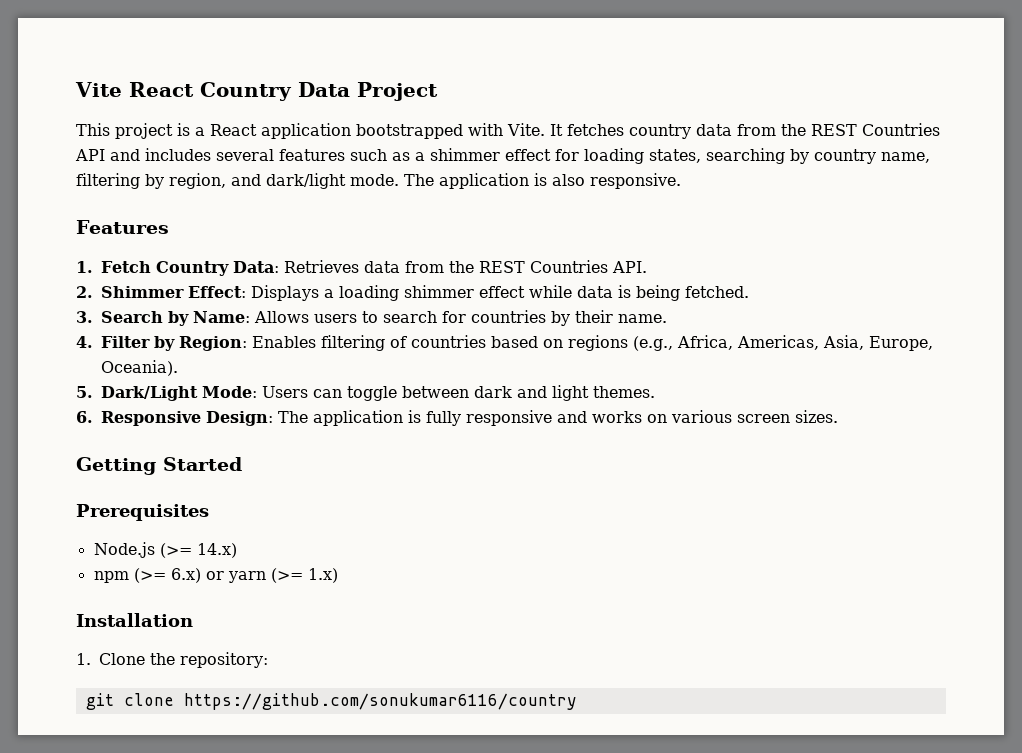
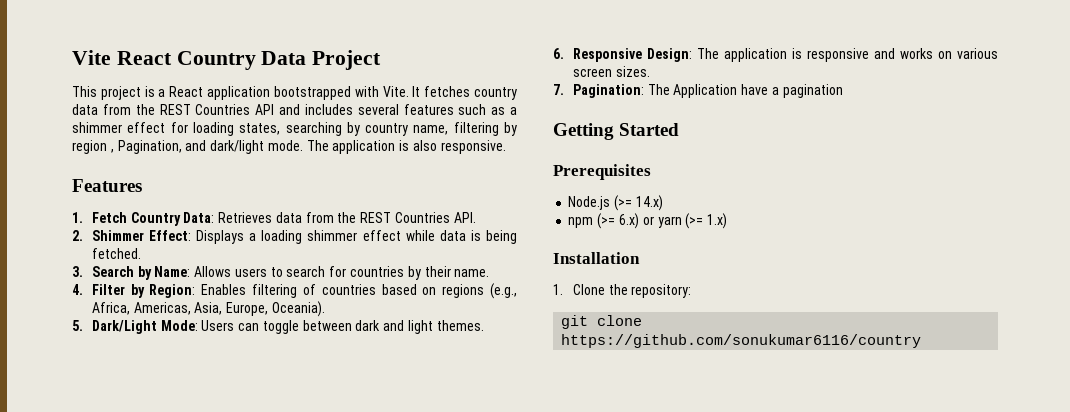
[169,173,226,189] region, -> [72,140,182,154] region , Pagination,
[426,411,461,426] fully -> (802, 53) none
(838, 416) none -> [553,84,843,98] // 7. Pagination: The Application have a pagination

